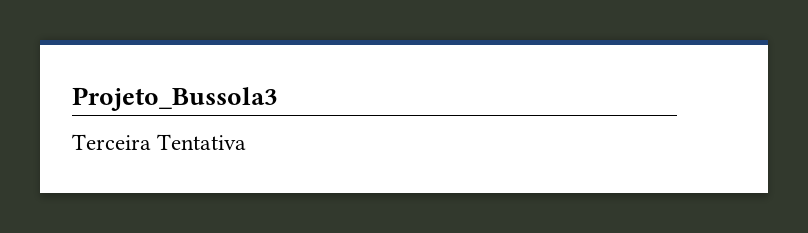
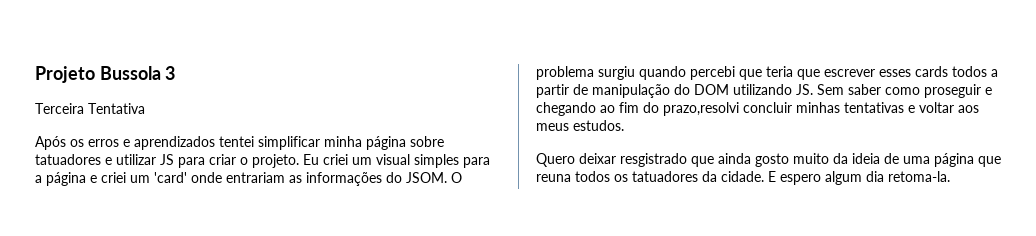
[72,87,278,111] Projeto_Bussola3 -> [35,66,176,83] Projeto Bussola 3
(247, 142) none -> [35,136,444,150] [35,154,490,168] [35,172,462,186] [536,66,998,80] [536,84,992,98] [536,102,979,116] [536,120,624,131] [536,153,1001,167] [536,171,950,185] // Após os erros e aprendizados tentei simplificar minha página sobre tatuadores e utilizar JS para criar o projeto. Eu criei um visual simples para a página e criei um 'card' onde entrariam as informações do JSOM. O problema surgiu quando percebi que teria que escrever esses cards todos a partir de manipulação do DOM utilizando JS. Sem saber como proseguir e chegando ao fim do prazo,resolvi concluir minhas tentativas e voltar aos meus estudos. // Quero deixar resgistrado que ainda gosto muito da ideia de uma página que reuna todos os tatuadores da cidade. E espero algum dia retoma-la.

